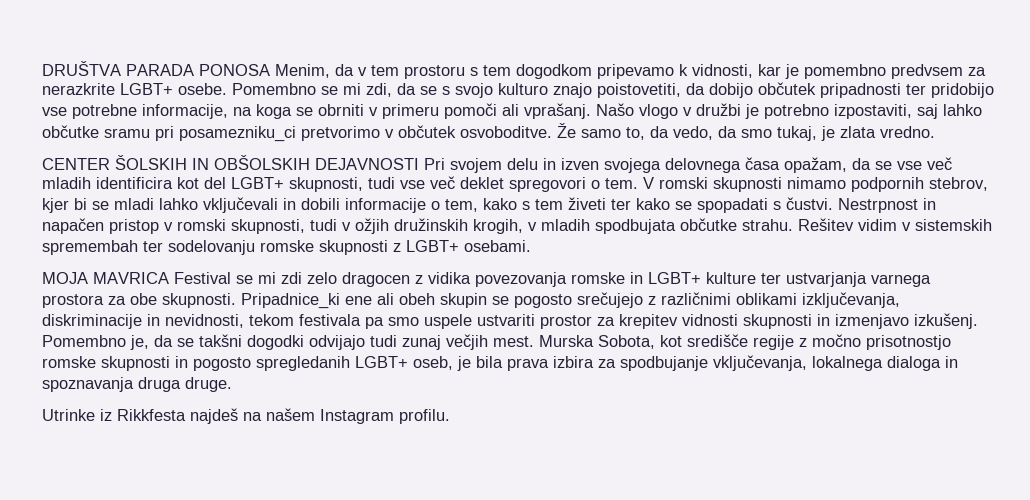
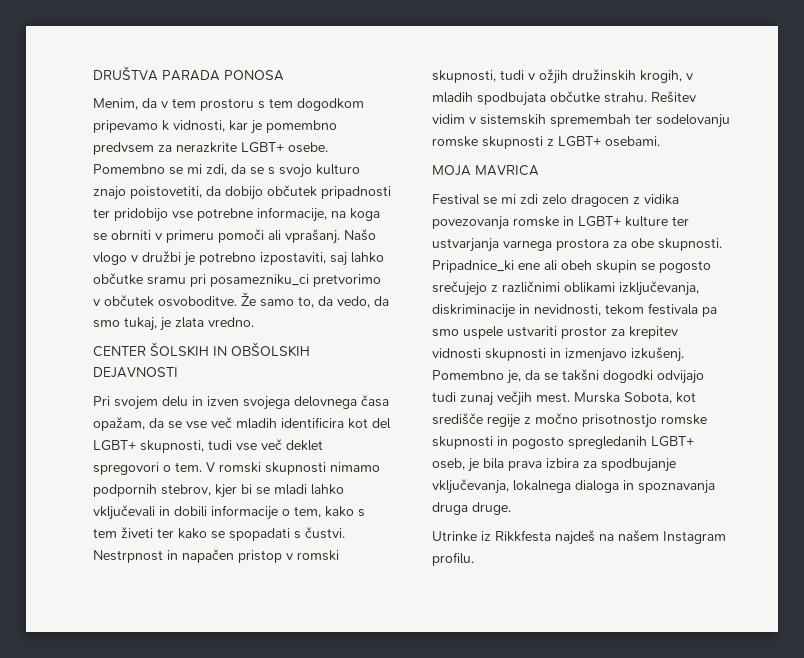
(270, 70) none -> (284, 75) //
(419, 164) none -> (178, 372) //
(169, 278) none -> (539, 170) //

